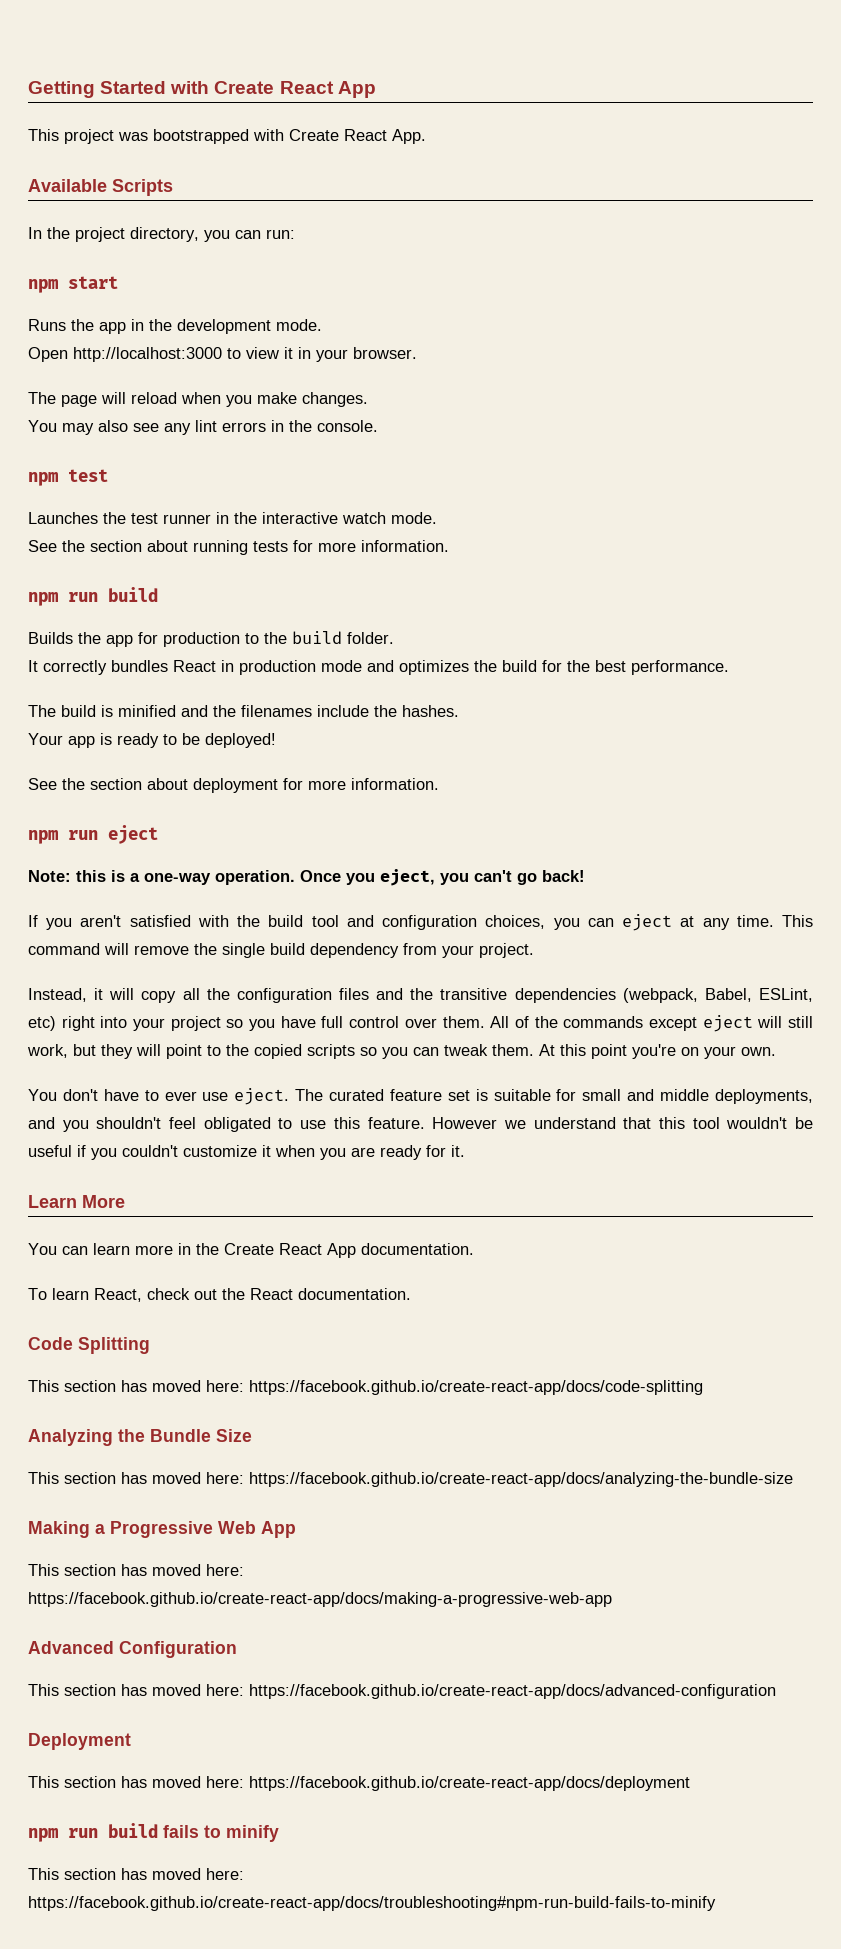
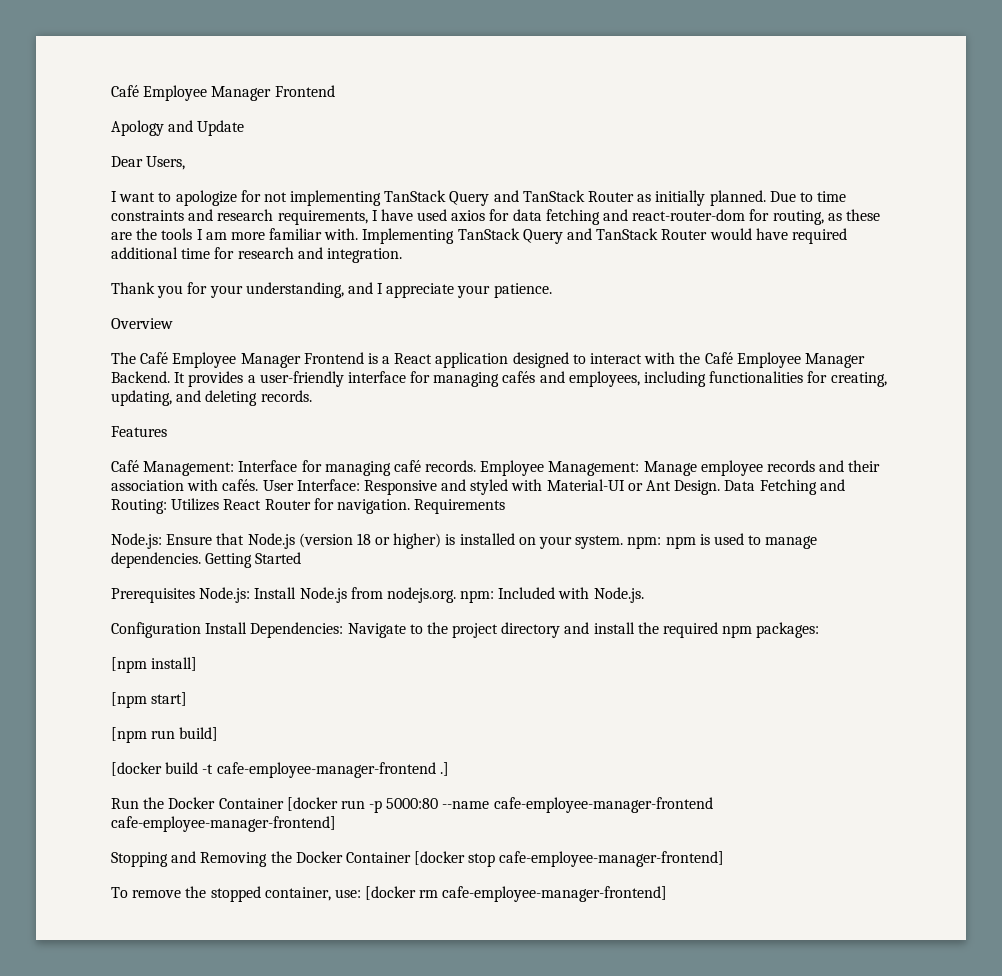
[28,81,376,98] [28,129,426,144] [28,179,173,196] [28,227,295,242] [28,276,118,293] [28,319,322,334] [28,347,417,362] [28,392,368,407] [28,420,378,435] [28,469,108,486] [28,512,437,524] [28,540,449,555] [28,587,158,606] [28,631,394,647] [28,660,729,675] [28,705,459,717] [28,733,276,748] [28,778,439,793] [28,825,158,844] [28,869,585,886] [28,914,814,931] [28,943,534,958] [28,988,813,1003] [28,1015,814,1032] [27,1044,776,1059] [28,1088,813,1105] [28,1117,813,1132] [28,1145,465,1160] [28,1195,125,1208] [28,1243,474,1258] [28,1288,411,1302] [28,1337,150,1354] [28,1380,703,1395] [28,1429,252,1446] [28,1472,793,1487] [28,1521,296,1538] [28,1564,244,1576] [28,1592,612,1607] [28,1641,237,1658] [28,1684,776,1699] [28,1733,131,1750] [28,1776,690,1791] [28,1823,279,1842] [28,1868,244,1880] [28,1896,716,1911] Getting Started with Create React App // This project was bootstrapped with Create React App. // Available Scripts // In the project directory, you can run: // npm start // Runs the app in the development mode. // Open http://localhost:3000 to view it in your browser. // The page will reload when you make changes. // You may also see any lint errors in the console. // npm test // Launches the test runner in the interactive watch mode. // See the section about running tests for more information. // npm run build // Builds the app for production to the build folder. // It correctly bundles React in production mode and optimizes the build for the best performance. // The build is minified and the filenames include the hashes. // Your app is ready to be deployed! // See the section about deployment for more information. // npm run eject // Note: this is a one-way operation. Once you eject, you can't go back! // If you aren't satisfied with the build tool and configuration choices, you can eject at any time. This command will remove the single build dependency from your project. // Instead, it will copy all the configuration files and the transitive dependencies (webpack, Babel, ESLint, etc) right into your project so you have full control over them. All of the commands except eject will still work, but they will point to the copied scripts so you can tweak them. At this point you're on your own. // You don't have to ever use eject. The curated feature set is suitable for small and middle deployments, and you shouldn't feel obligated to use this feature. However we understand that this tool wouldn't be useful if you couldn't customize it when you are ready for it. // Learn More // You can learn more in the Create React App documentation. // To learn React, check out the React documentation. // Code Splitting // This section has moved here: https://facebook.github.io/create-react-app/docs/code-splitting // Analyzing the Bundle Size // This section has moved here: https://facebook.github.io/create-react-app/docs/analyzing-the-bundle-size // Making a Progressive Web App // This section has moved here: https://facebook.github.io/create-react-app/docs/making-a-progressive-web-app // Advanced Configuration // This section has moved here: https://facebook.github.io/create-react-app/docs/advanced-configuration // Deployment // This section has moved here: https://facebook.github.io/create-react-app/docs/deployment // npm run build fails to minify // This section has moved here: https://facebook.github.io/create-react-app/docs/troubleshooting#npm-run-build-fails-to-minify -> [111,85,335,101] [111,120,245,136] [111,156,186,170] [111,190,847,206] [111,209,880,225] [111,228,847,244] [111,247,402,263] [111,282,552,298] [111,318,173,329] [111,352,865,368] [111,371,887,387] [111,390,312,406] [111,426,167,437] [111,460,881,476] [111,479,845,495] [111,498,506,514] [111,533,818,549] [111,552,302,568] [111,587,644,603] [111,622,820,638] [111,657,198,673] [111,692,188,708] [111,727,219,743] [111,762,449,778] [111,797,713,813] [111,816,336,832] [111,851,725,867] [111,886,668,902] Café Employee Manager Frontend // Apology and Update // Dear Users, // I want to apologize for not implementing TanStack Query and TanStack Router as initially planned. Due to time constraints and research requirements, I have used axios for data fetching and react-router-dom for routing, as these are the tools I am more familiar with. Implementing TanStack Query and TanStack Router would have required additional time for research and integration. // Thank you for your understanding, and I appreciate your patience. // Overview // The Café Employee Manager Frontend is a React application designed to interact with the Café Employee Manager Backend. It provides a user-friendly interface for managing cafés and employees, including functionalities for creating, updating, and deleting records. // Features // Café Management: Interface for managing café records. Employee Management: Manage employee records and their association with cafés. User Interface: Responsive and styled with Material-UI or Ant Design. Data Fetching and Routing: Utilizes React Router for navigation. Requirements // Node.js: Ensure that Node.js (version 18 or higher) is installed on your system. npm: npm is used to manage dependencies. Getting Started // Prerequisites Node.js: Install Node.js from nodejs.org. npm: Included with Node.js. // Configuration Install Dependencies: Navigate to the project directory and install the required npm packages: // [npm install] // [npm start] // [npm run build] // [docker build -t cafe-employee-manager-frontend .] // Run the Docker Container [docker run -p 5000:80 --name cafe-employee-manager-frontend cafe-employee-manager-frontend] // Stopping and Removing the Docker Container [docker stop cafe-employee-manager-frontend] // To remove the stopped container, use: [docker rm cafe-employee-manager-frontend]

